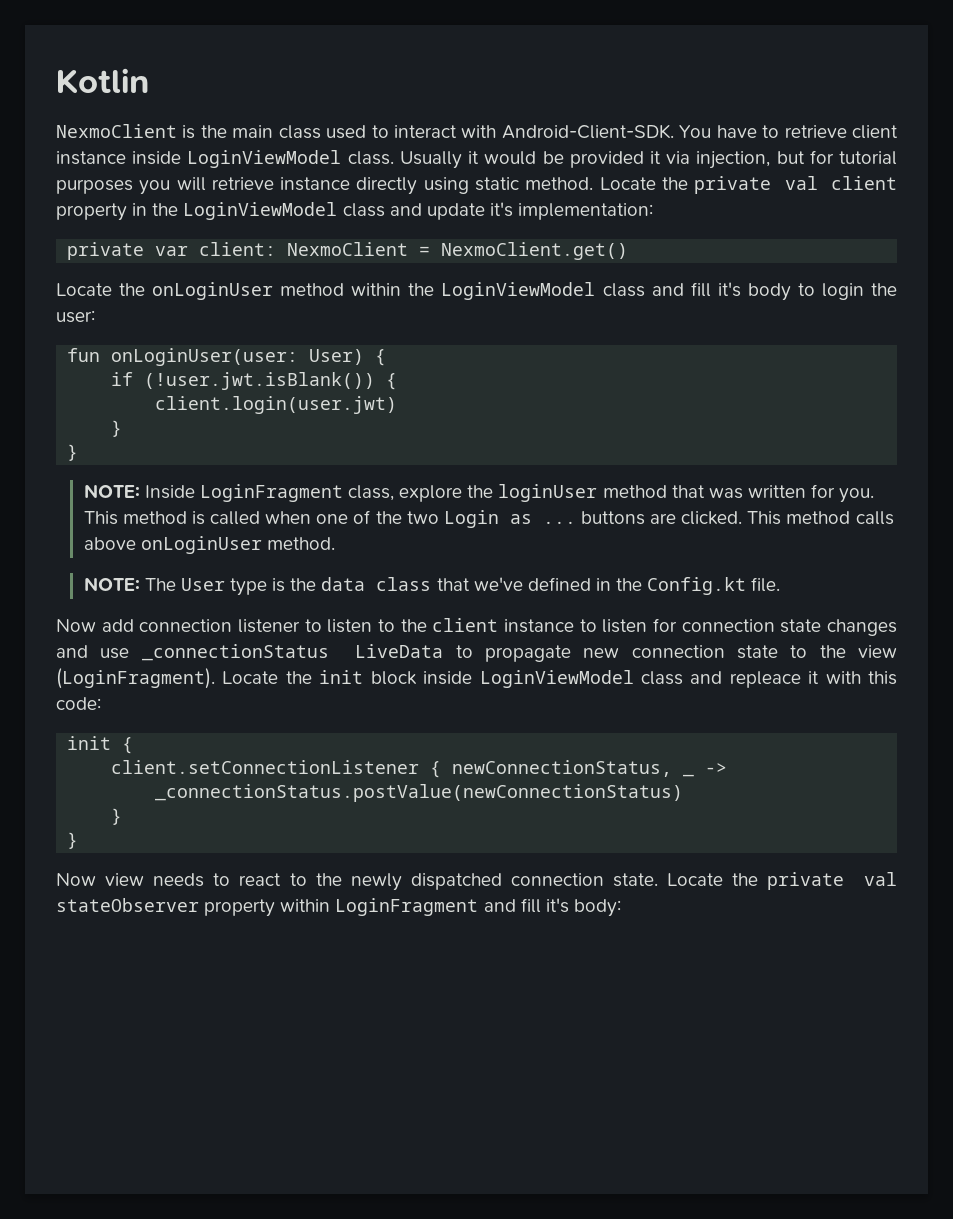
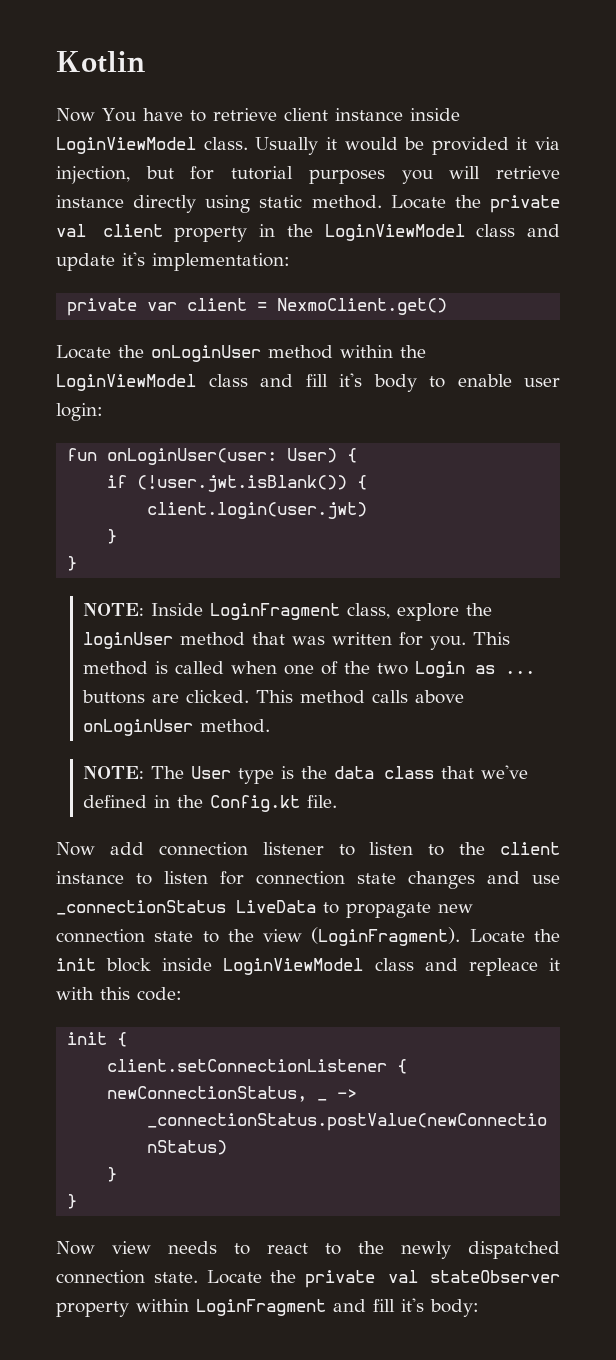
[56,124,674,139] NexmoClient is the main class used to interact with Android-Client-SDK. -> [56,108,95,122] Now
[199,242,409,256] client: NexmoClient -> [187,298,248,311] client
[821,283,897,300] [56,310,95,323] login the user: -> [457,374,560,387] [56,403,103,421] enable user login:

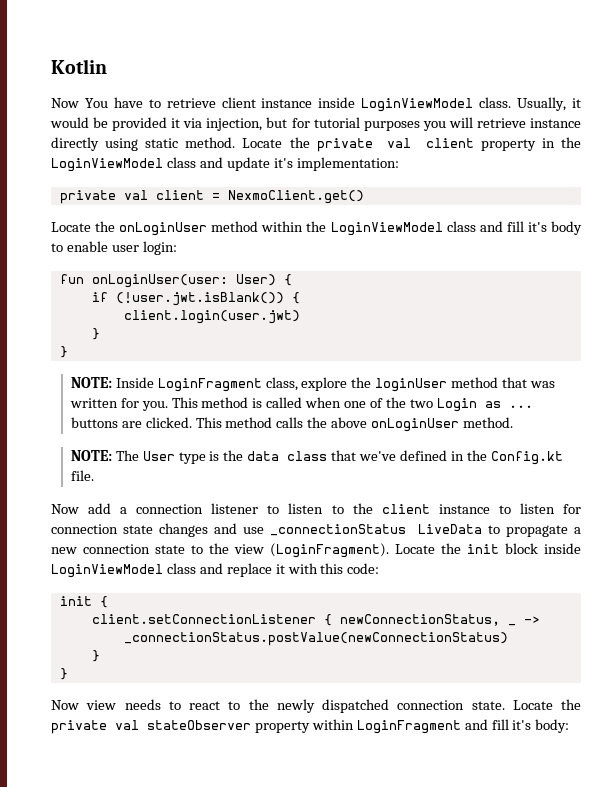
[255,137,319,155] Usually -> [517,97,567,111] Usually,
[147,302,178,311] var -> [123,190,148,200] val
(409, 696) none -> [307,417,328,428] the
(144, 848) none -> [120,507,128,514] a
(431, 910) none -> [574,527,581,534] a
[468,958,538,976] repleace -> [226,563,272,577] replace

